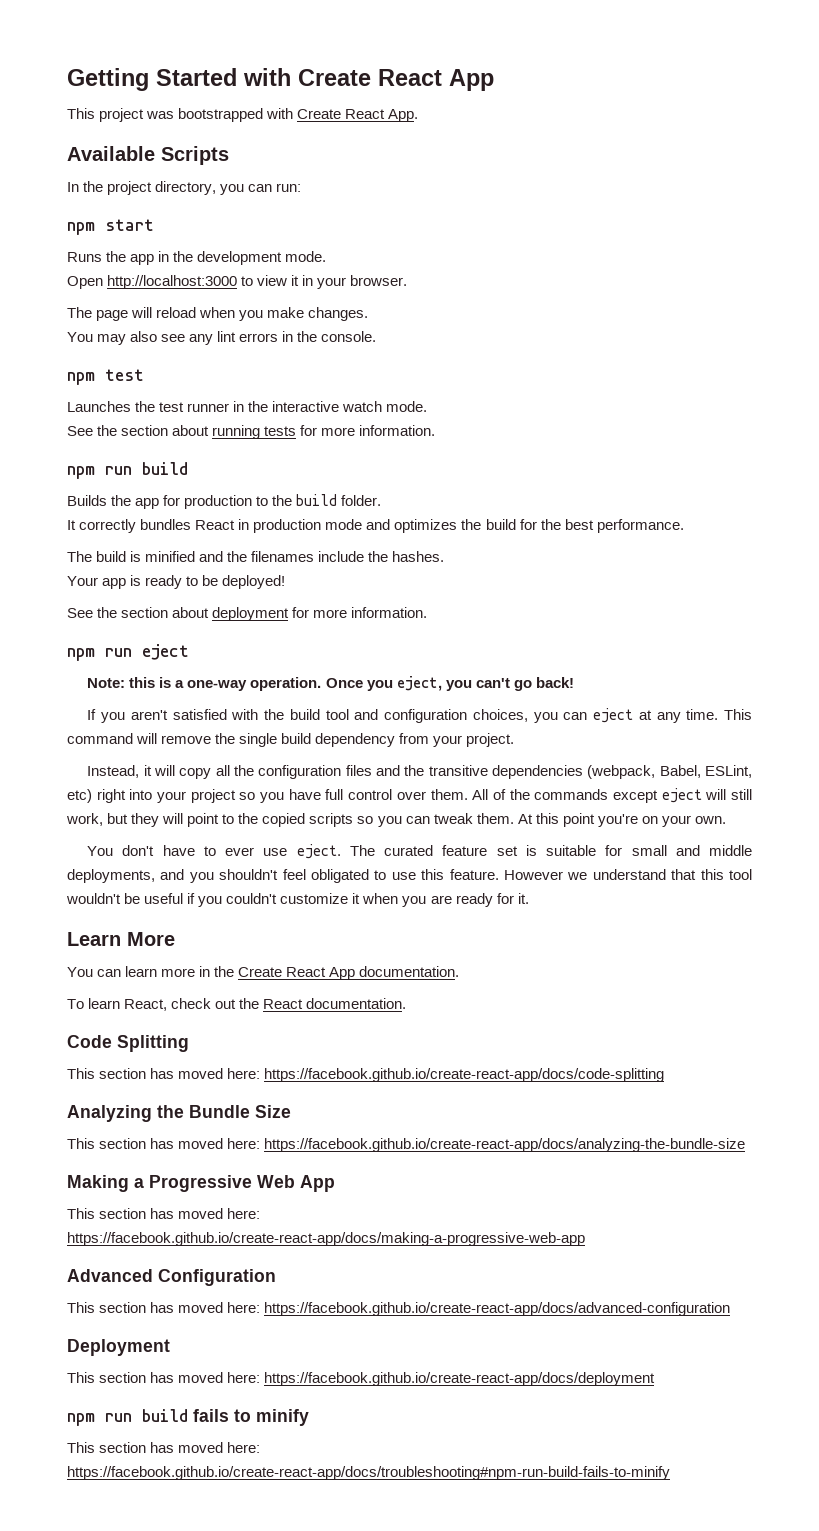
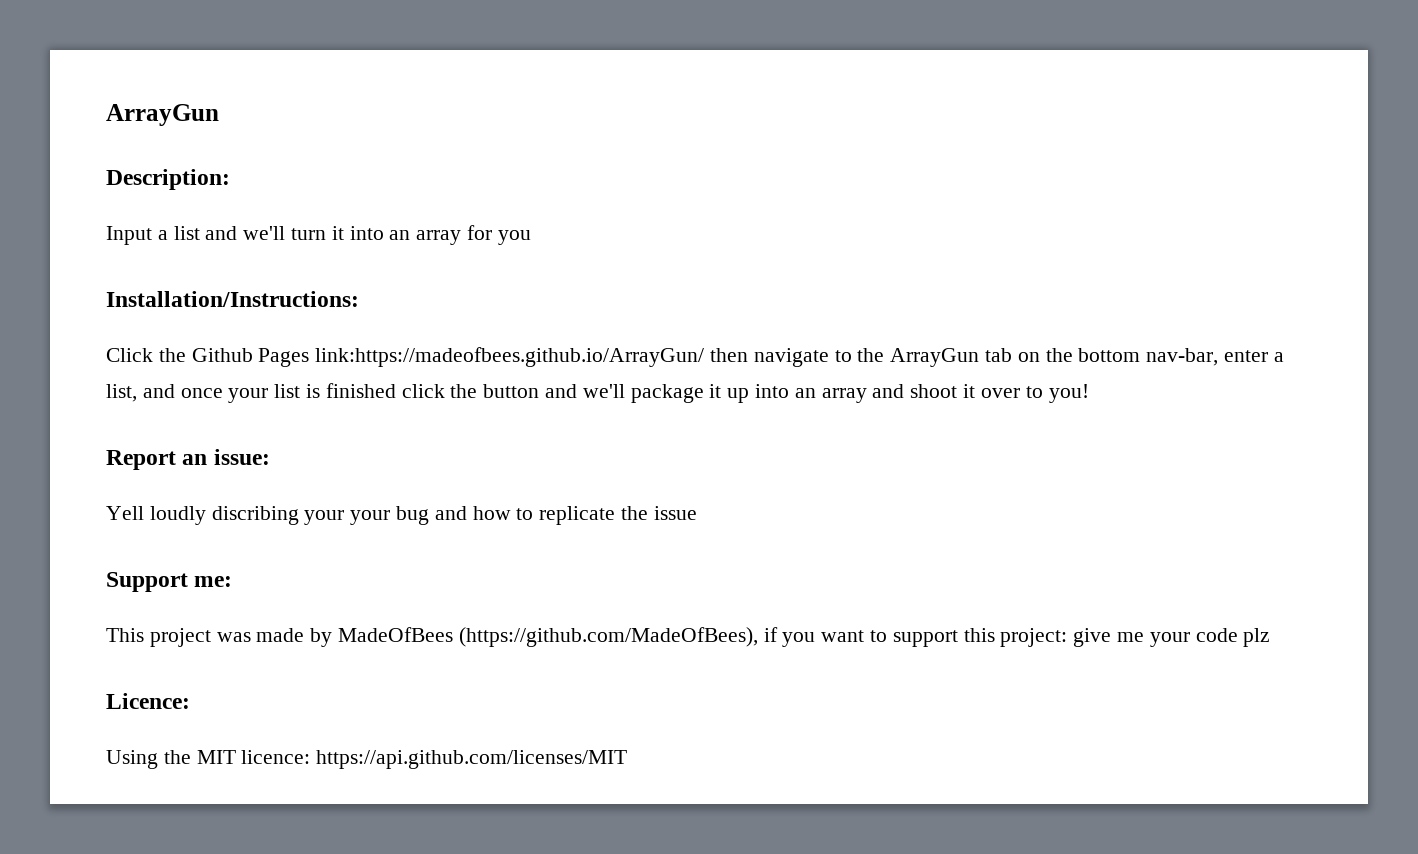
[67,68,494,91] [67,108,419,122] [67,146,229,165] [67,181,302,195] [67,219,154,235] [67,251,327,265] [67,275,408,289] [67,307,369,321] [67,331,377,345] [67,369,144,385] [67,401,428,412] [67,425,436,439] [67,462,188,479] [67,494,382,509] [67,519,684,533] [67,551,445,562] [67,575,286,589] [67,607,428,621] [67,644,189,661] [87,676,574,691] [87,708,753,723] [67,733,515,747] [87,765,753,779] [67,788,753,803] [66,813,726,827] [87,844,753,859] [67,869,752,883] [66,893,529,907] [67,932,175,946] [67,966,460,980] [67,998,407,1011] [67,1035,189,1052] [67,1068,665,1082] [67,1105,291,1122] [67,1138,746,1152] [67,1175,335,1192] [67,1208,261,1219] [67,1232,585,1246] [67,1269,276,1286] [67,1302,731,1316] [67,1339,170,1356] [67,1372,656,1386] [67,1409,309,1426] [67,1442,261,1453] [67,1466,670,1480] Getting Started with Create React App // This project was bootstrapped with Create React App. // Available Scripts // In the project directory, you can run: // npm start // Runs the app in the development mode. // Open http://localhost:3000 to view it in your browser. // The page will reload when you make changes. // You may also see any lint errors in the console. // npm test // Launches the test runner in the interactive watch mode. // See the section about running tests for more information. // npm run build // Builds the app for production to the build folder. // It correctly bundles React in production mode and optimizes the build for the best performance. // The build is minified and the filenames include the hashes. // Your app is ready to be deployed! // See the section about deployment for more information. // npm run eject // Note: this is a one-way operation. Once you eject, you can't go back! // If you aren't satisfied with the build tool and configuration choices, you can eject at any time. This command will remove the single build dependency from your project. // Instead, it will copy all the configuration files and the transitive dependencies (webpack, Babel, ESLint, etc) right into your project so you have full control over them. All of the commands except eject will still work, but they will point to the copied scripts so you can tweak them. At this point you're on your own. // You don't have to ever use eject. The curated feature set is suitable for small and middle deployments, and you shouldn't feel obligated to use this feature. However we understand that this tool wouldn't be useful if you couldn't customize it when you are ready for it. // Learn More // You can learn more in the Create React App documentation. // To learn React, check out the React documentation. // Code Splitting // This section has moved here: https://facebook.github.io/create-react-app/docs/code-splitting // Analyzing the Bundle Size // This section has moved here: https://facebook.github.io/create-react-app/docs/analyzing-the-bundle-size // Making a Progressive Web App // This section has moved here: https://facebook.github.io/create-react-app/docs/making-a-progressive-web-app // Advanced Configuration // This section has moved here: https://facebook.github.io/create-react-app/docs/advanced-configuration // Deployment // This section has moved here: https://facebook.github.io/create-react-app/docs/deployment // npm run build fails to minify // This section has moved here: https://facebook.github.io/create-react-app/docs/troubleshooting#npm-run-build-fails-to-minify -> [106,104,219,126] [106,169,230,190] [106,225,531,245] [106,291,359,307] [106,347,1284,367] [106,383,1089,403] [106,449,270,470] [106,506,697,525] [106,572,233,592] [106,627,1271,647] [106,693,190,709] [106,750,628,769] ArrayGun // Description: // Input a list and we'll turn it into an array for you // Installation/Instructions: // Click the Github Pages link:https://madeofbees.github.io/ArrayGun/ then navigate to the ArrayGun tab on the bottom nav-bar, enter a list, and once your list is finished click the button and we'll package it up into an array and shoot it over to you! // Report an issue: // Yell loudly discribing your your bug and how to replicate the issue // Support me: // This project was made by MadeOfBees (https://github.com/MadeOfBees), if you want to support this project: give me your code plz // Licence: // Using the MIT licence: https://api.github.com/licenses/MIT

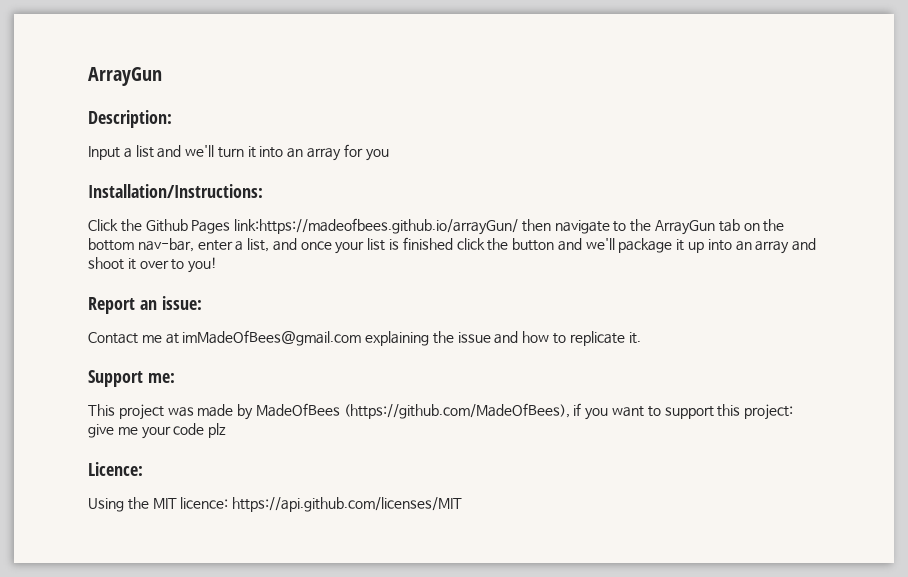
[315,347,705,367] link:https://madeofbees.github.io/ArrayGun/ -> [234,218,519,235] link:https://madeofbees.github.io/arrayGun/
[106,506,430,525] Yell loudly discribing your your bug -> [88,330,491,346] Contact me at imMadeOfBees@gmail.com explaining the issue
[621,506,697,520] the issue -> [628,332,641,344] it.

